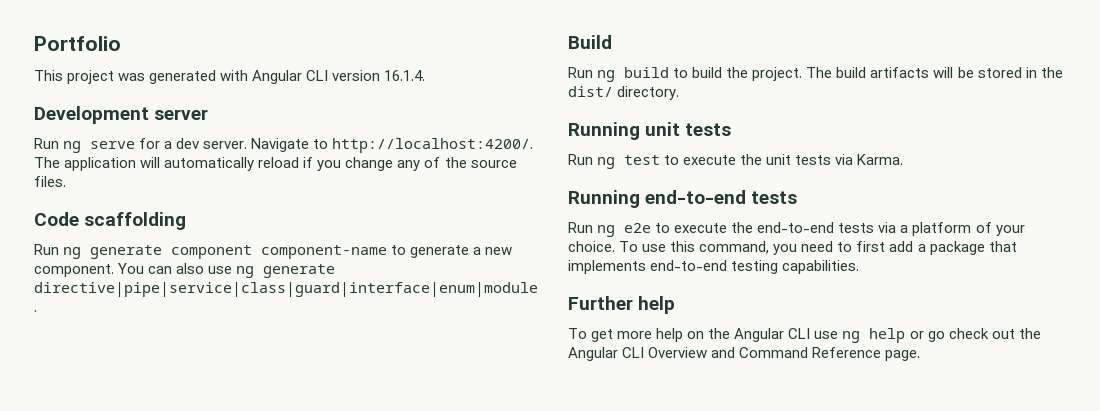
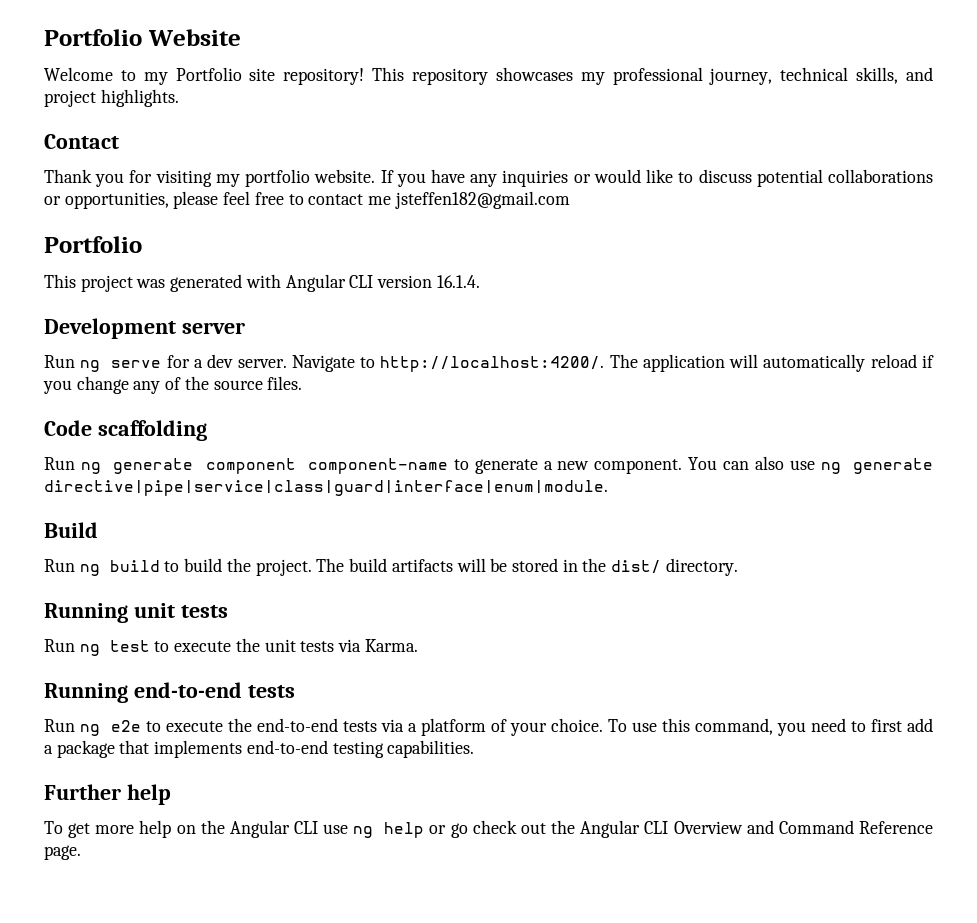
[34,36,121,51] Portfolio -> [44,29,241,46] [44,67,934,85] [44,89,179,107] [44,134,119,149] [44,169,933,187] [44,191,570,209] [44,236,142,253] Portfolio Website // Welcome to my Portfolio site repository! This repository showcases my professional journey, technical skills, and project highlights. // Contact // Thank you for visiting my portfolio website. If you have any inquiries or would like to discuss potential collaborations or opportunities, please feel free to contact me jsteffen182@gmail.com // Portfolio

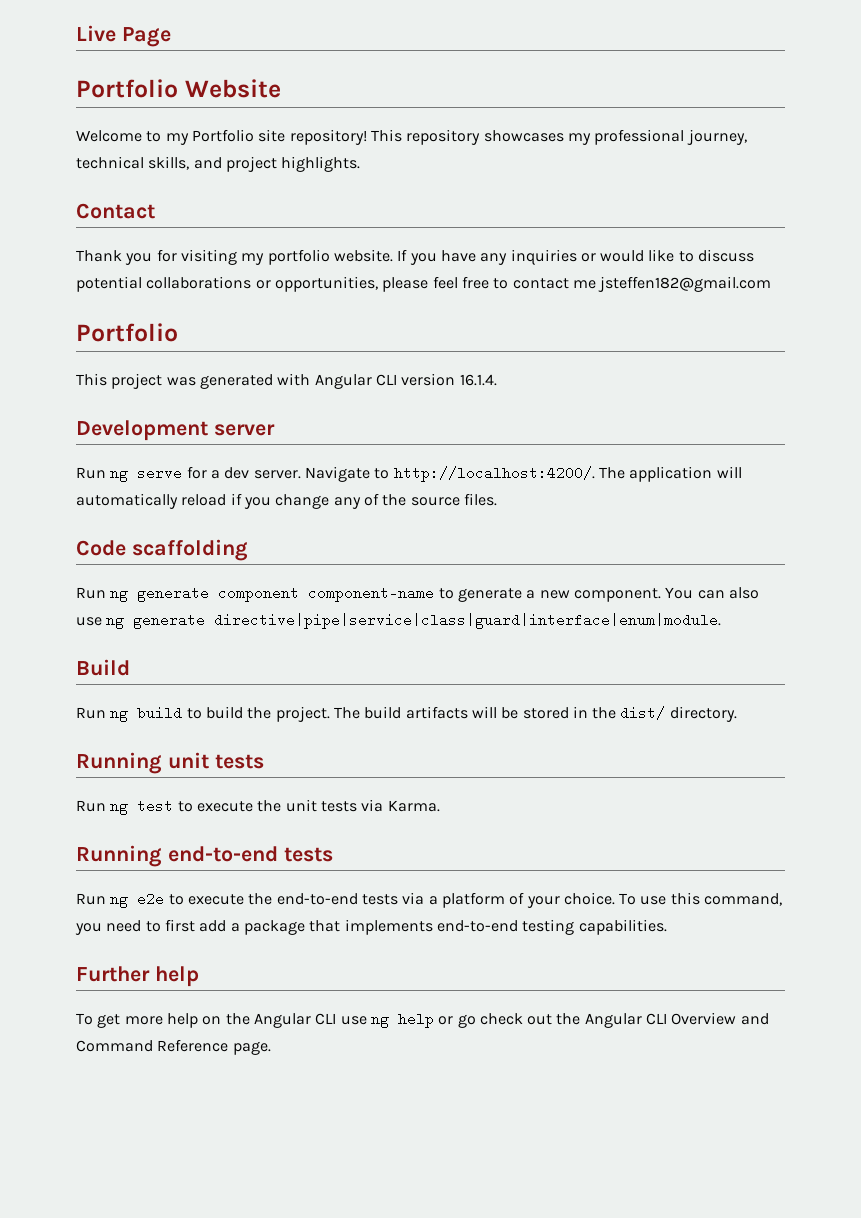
(44, 37) none -> [76,25,171,47] Live Page //

